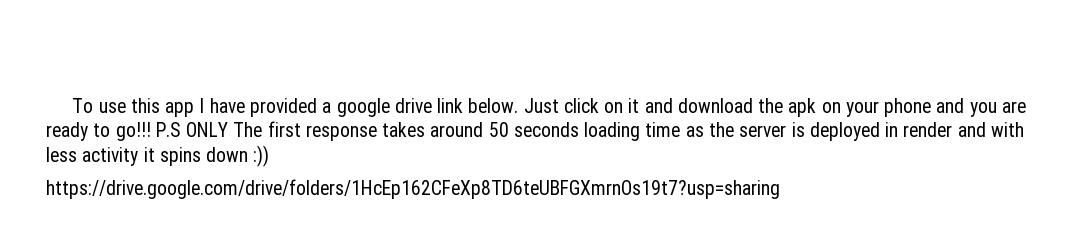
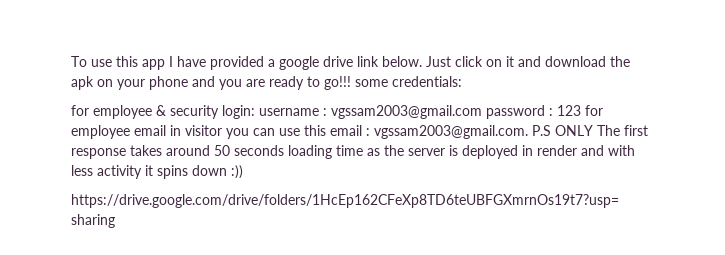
(151, 131) none -> [355,76,462,87] [71,105,603,119] [71,125,528,139] some credentials: // for employee & security login: username : vgssam2003@gmail.com password : 123 for employee email in visitor you can use this email : vgssam2003@gmail.com.

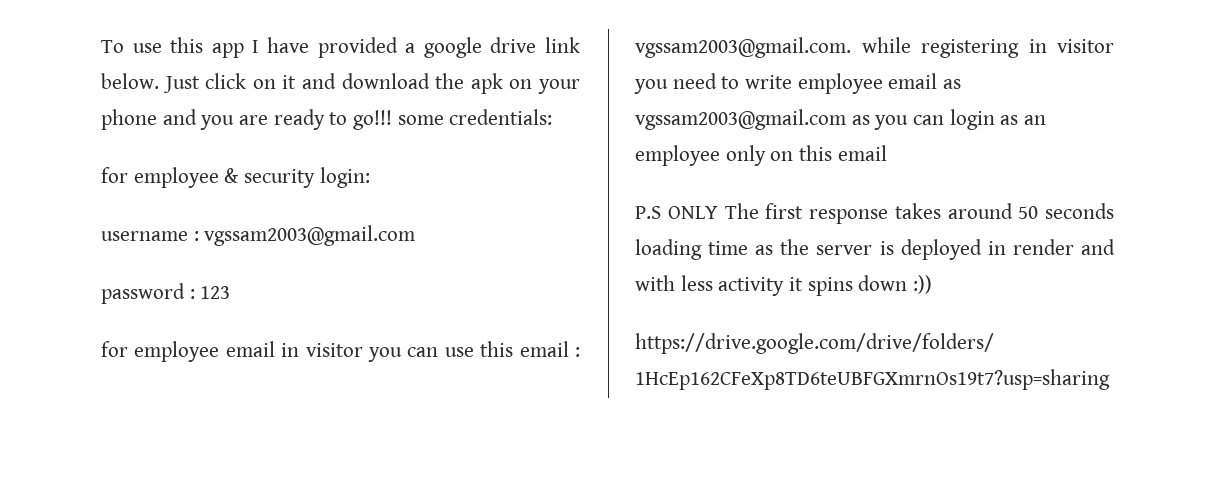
(255, 112) none -> (370, 177) //
(482, 112) none -> (416, 235) //
(581, 110) none -> (231, 292) //
(528, 132) none -> [861,37,1114,58] [634,73,962,94] [635,109,1047,130] [635,145,887,166] while registering in visitor you need to write employee email as vgssam2003@gmail.com as you can login as an employee only on this email //

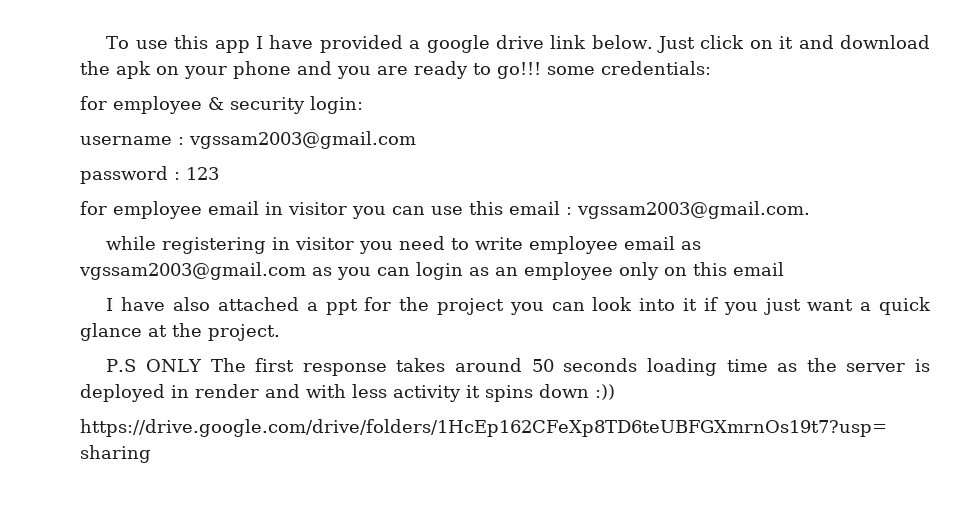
(851, 47) none -> (810, 210) //
(887, 153) none -> [106,297,932,315] [80,323,280,341] // I have also attached a ppt for the project you can look into it if you just want a quick glance at the project.

